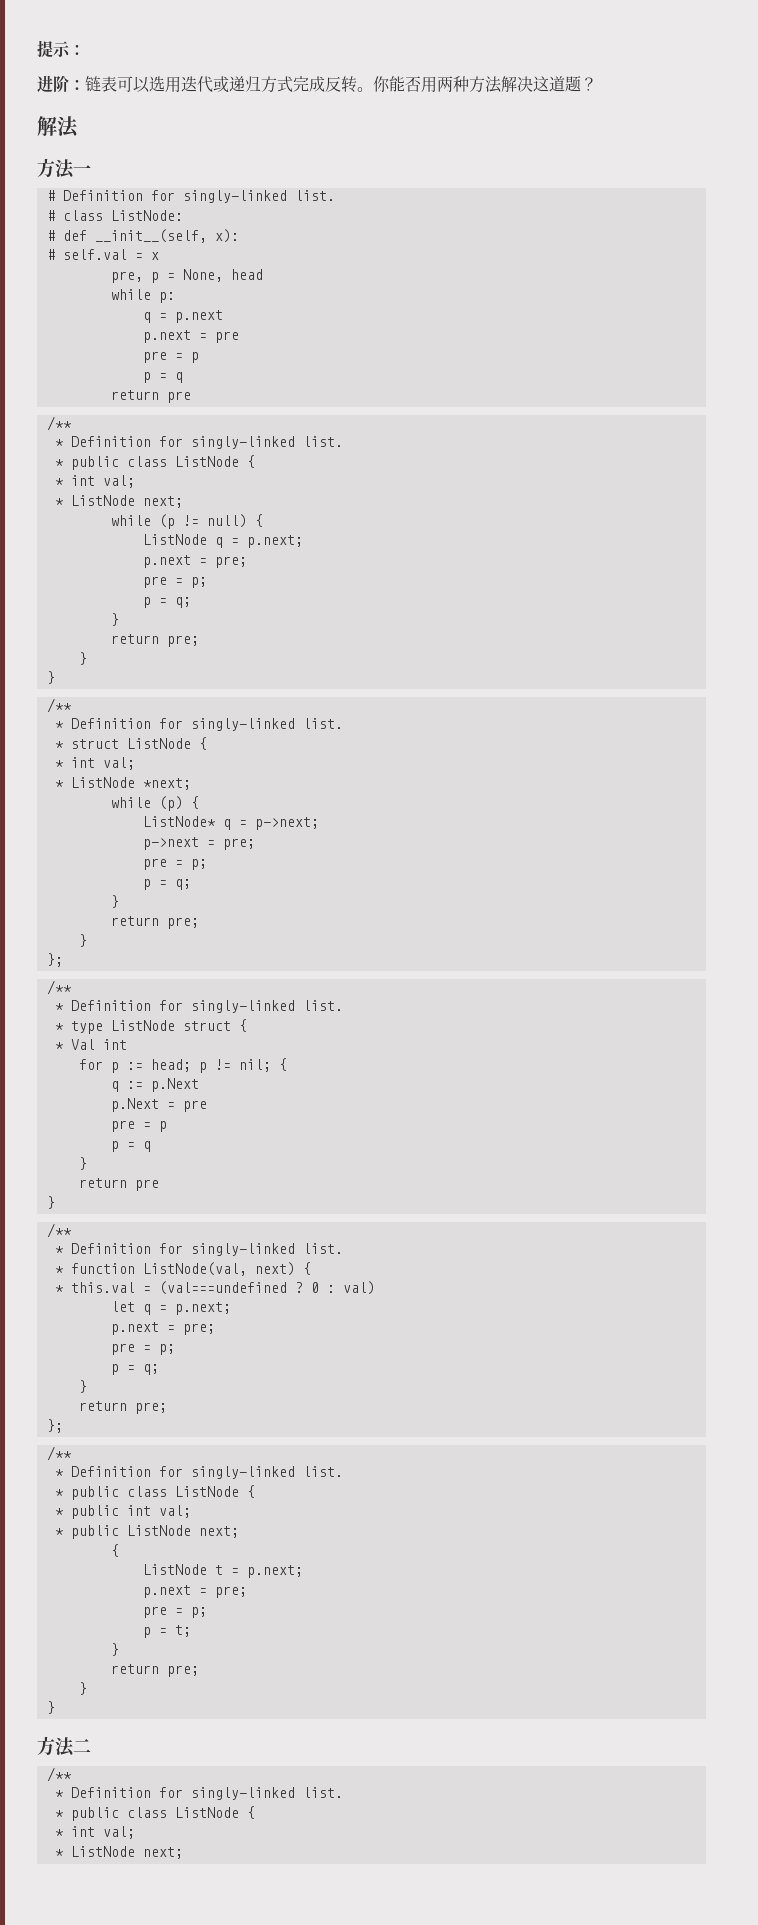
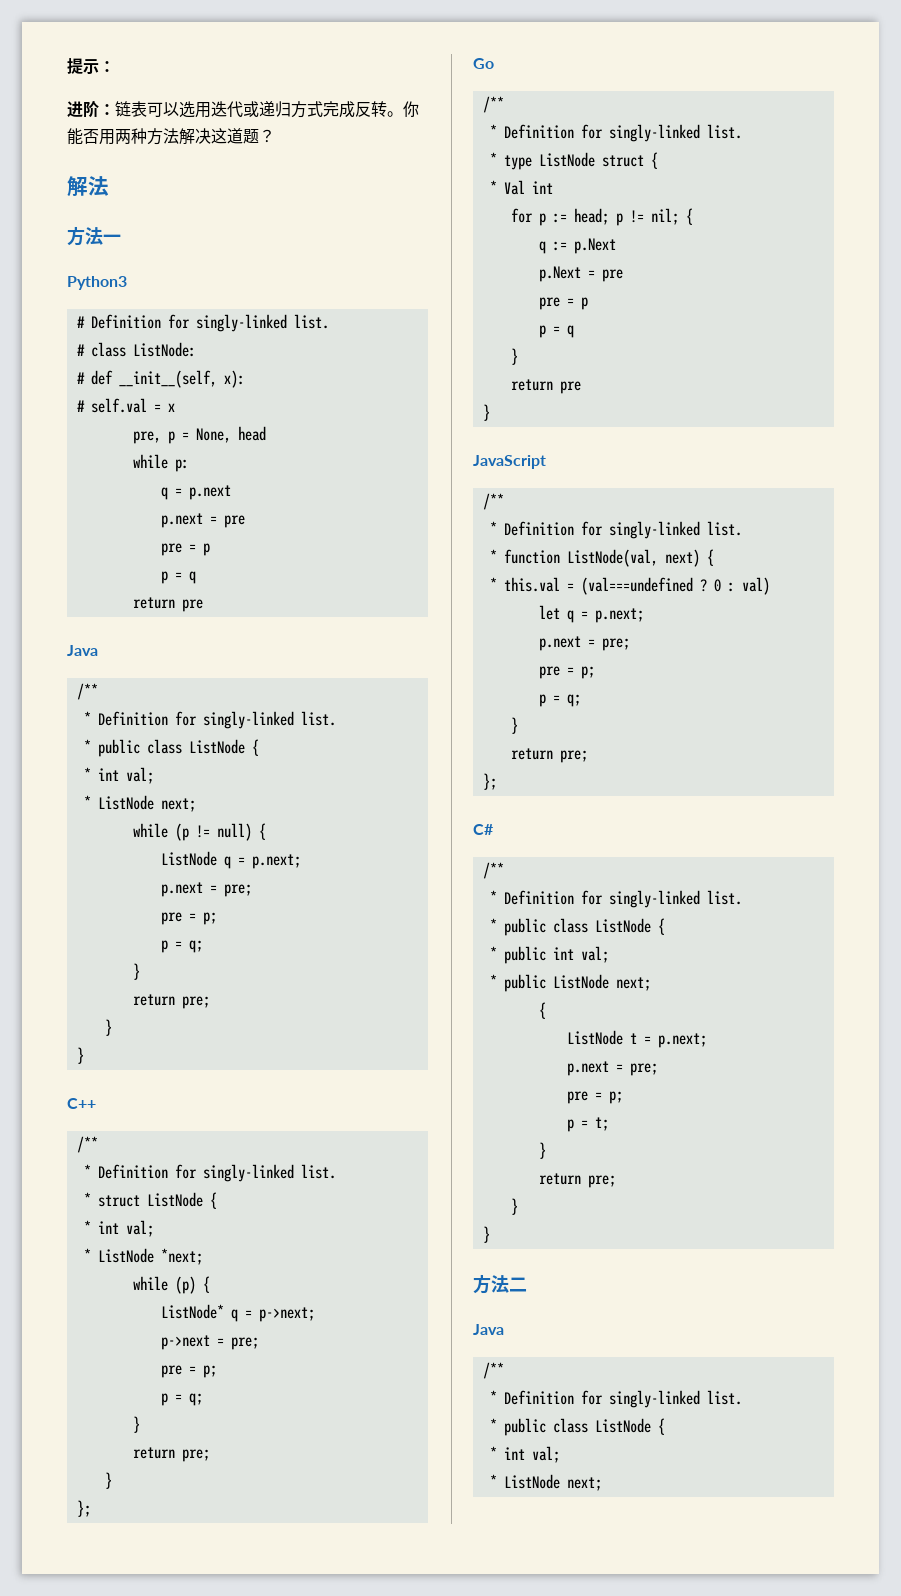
(91, 170) none -> [67,276,127,290] // Python3
(191, 397) none -> [67,645,98,656] // Java
(55, 677) none -> [67,1098,96,1109] // C++
(63, 960) none -> [473,58,494,69] // Go
(55, 1202) none -> [473,455,546,469] // JavaScript
(63, 1426) none -> [473,824,494,835] // C#
(91, 1746) none -> [473,1324,504,1335] // Java

